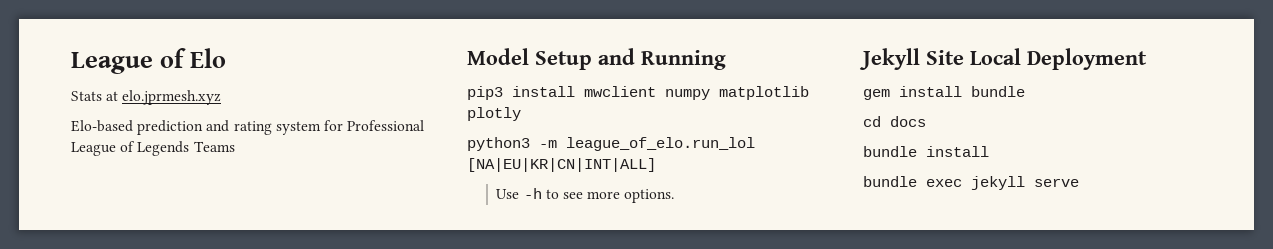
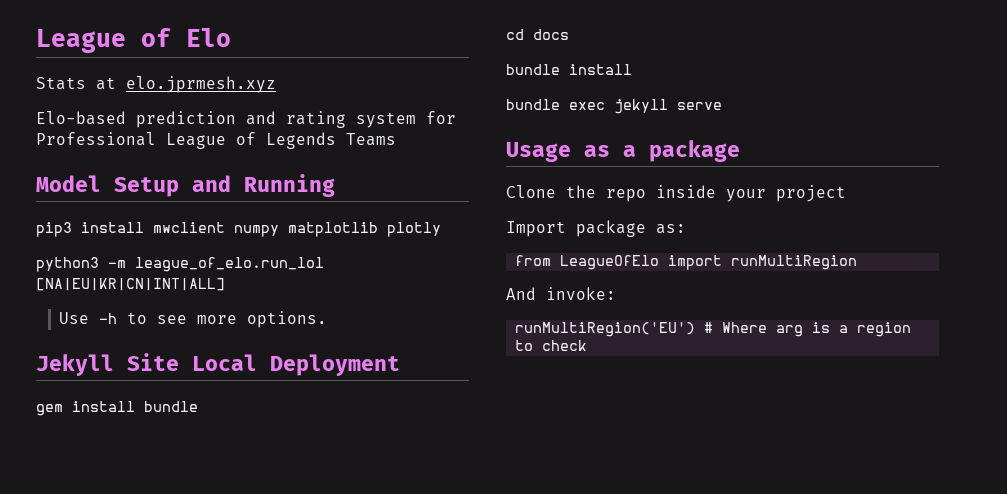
(1079, 182) none -> [506,140,740,162] [506,185,846,202] [506,220,686,237] [515,255,858,270] [506,287,616,300] [515,322,912,337] [515,340,588,351] // Usage as a package // Clone the repo inside your project // Import package as: // from LeagueOfElo import runMultiRegion // And invoke: // runMultiRegion('EU') # Where arg is a region to check

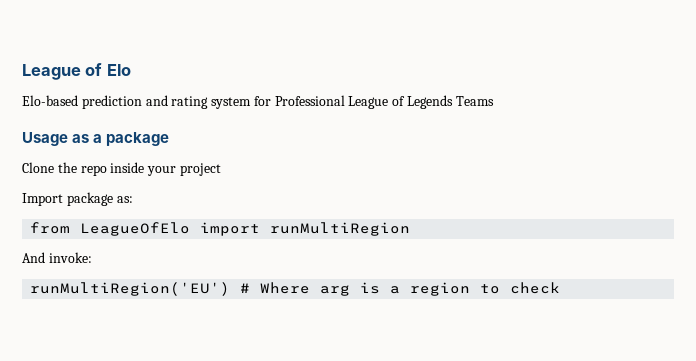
[36,76,276,93] // Stats at elo.jprmesh.xyz -> (131, 70) none
[36,174,335,197] [36,222,441,237] [36,257,324,272] [36,278,225,291] [59,311,328,328] [36,353,400,376] [36,401,198,416] [506,29,569,40] [506,64,632,75] [506,99,722,114] // Model Setup and Running // pip3 install mwclient numpy matplotlib plotly // python3 -m league_of_elo.run_lol [NA|EU|KR|CN|INT|ALL] // Use -h to see more options. // Jekyll Site Local Deployment // gem install bundle // cd docs // bundle install // bundle exec jekyll serve -> (494, 101) none

